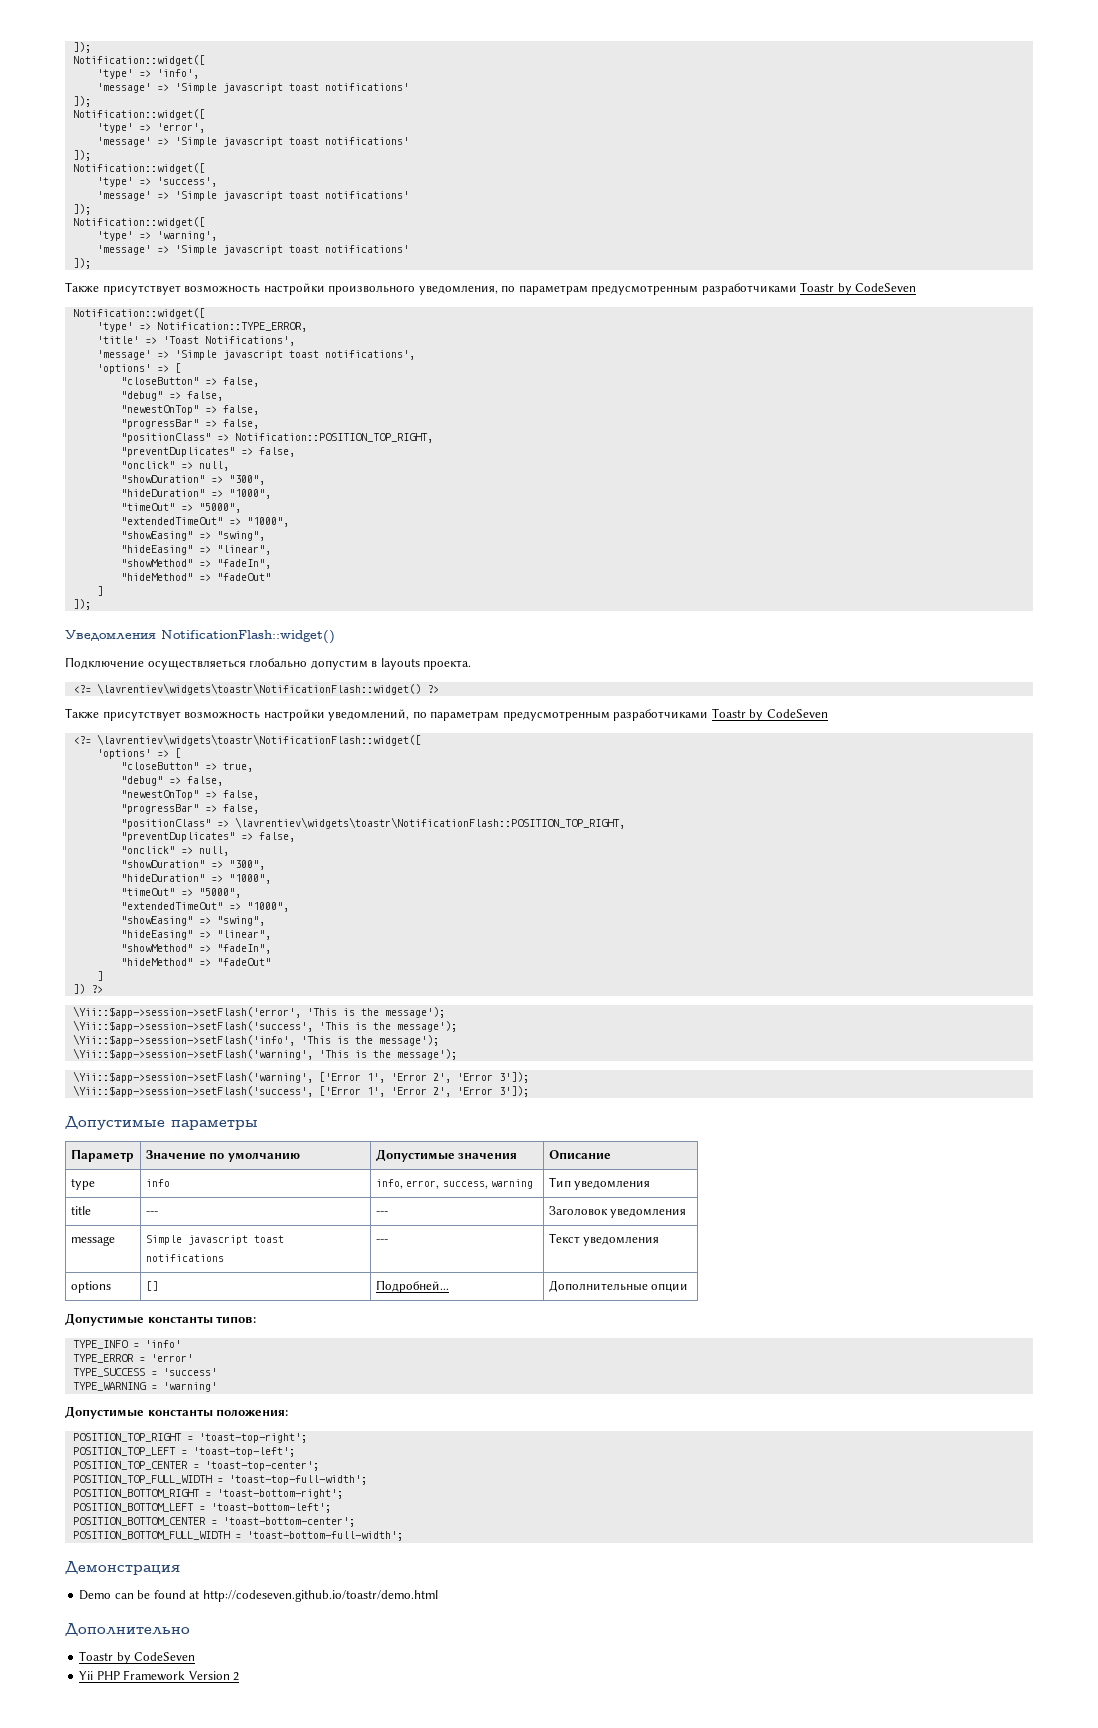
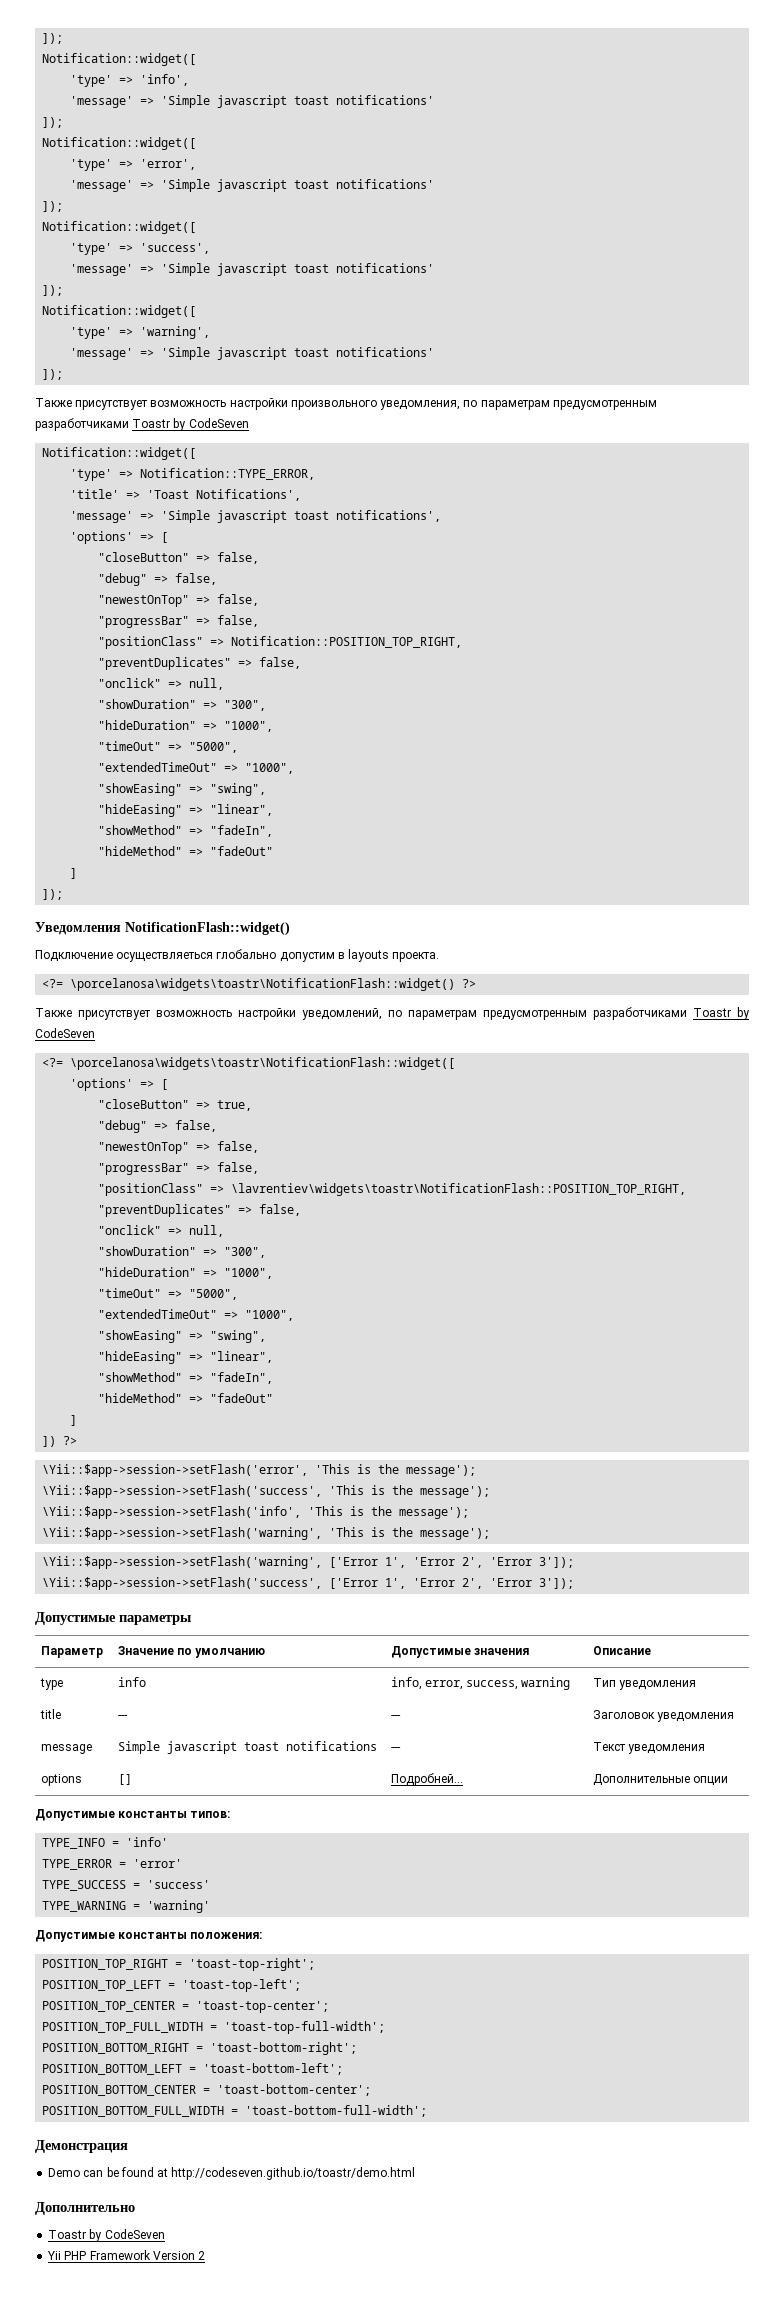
[96,683,421,695] \lavrentiev\widgets\toastr\NotificationFlash::widget() -> [70,978,456,991] \porcelanosa\widgets\toastr\NotificationFlash::widget()
[96,734,421,746] \lavrentiev\widgets\toastr\NotificationFlash::widget([ -> [70,1057,456,1070] \porcelanosa\widgets\toastr\NotificationFlash::widget([

